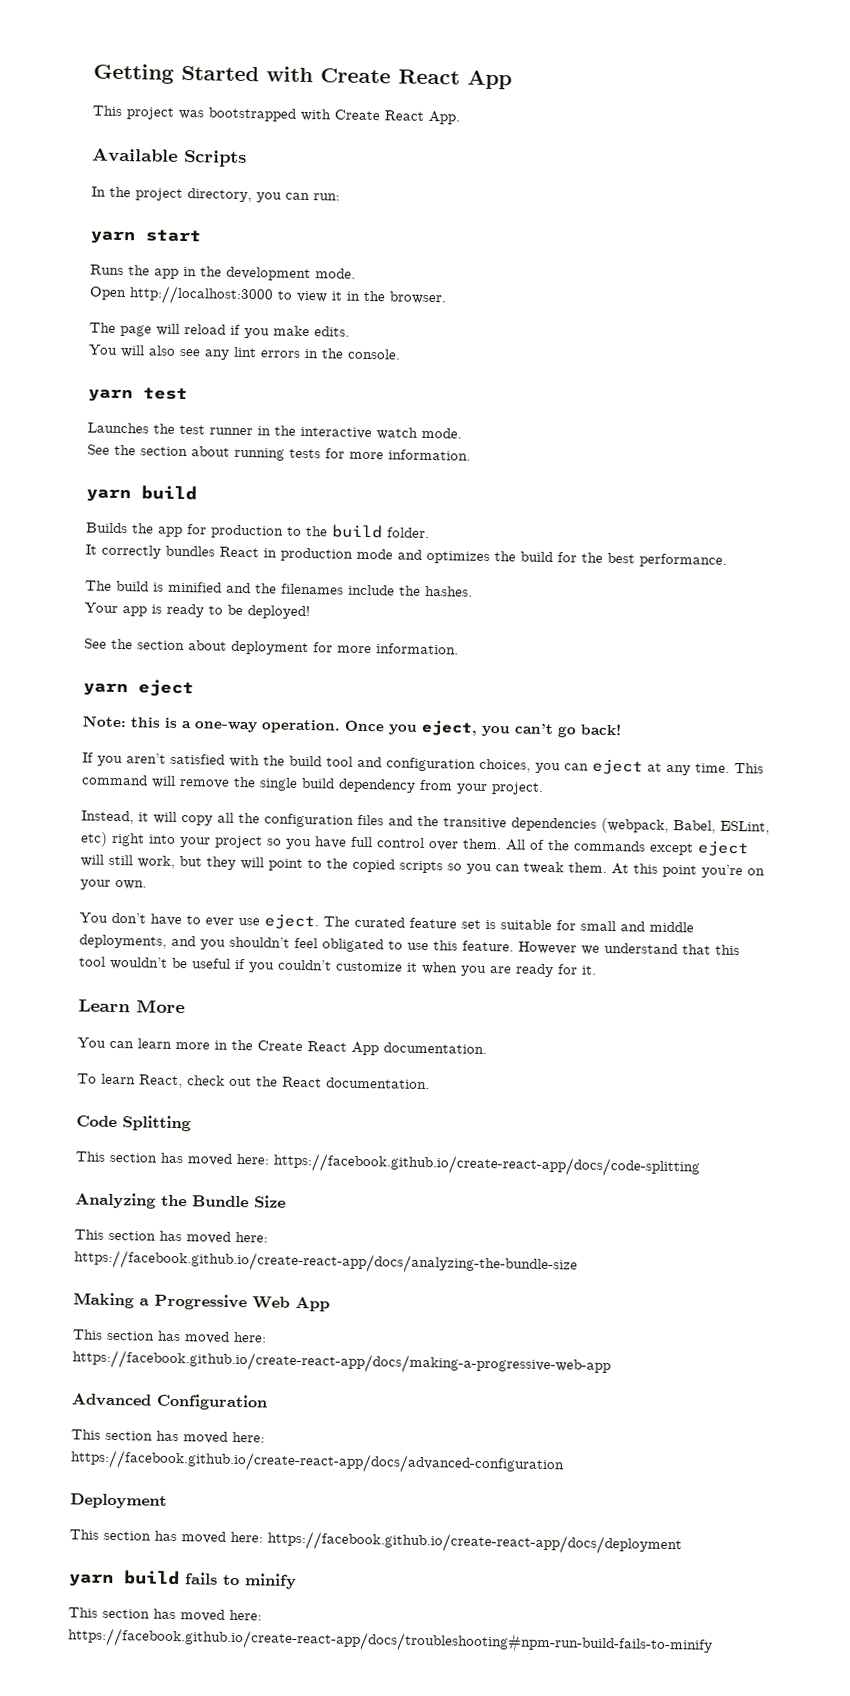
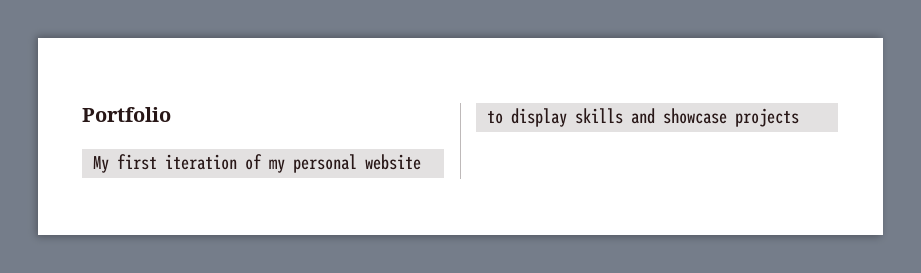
[93,63,512,90] [92,105,460,125] [92,147,247,168] [91,186,340,203] [90,229,201,245] [90,264,356,282] [89,285,447,306] [89,322,350,339] [88,344,401,360] [88,387,188,403] [87,422,462,440] [87,444,471,461] [86,485,197,503] [86,522,430,539] [85,544,727,568] [85,580,473,597] [84,602,310,620] [84,638,459,656] [83,679,194,698] [82,715,622,738] [82,752,764,776] [81,774,544,795] [81,810,770,835] [80,831,749,857] [80,854,765,879] [80,879,147,890] [79,912,694,933] [79,934,740,956] [79,956,597,978] [78,999,185,1014] [77,1037,487,1056] [77,1073,430,1090] [76,1115,191,1132] [75,1151,700,1178] [75,1192,286,1209] [74,1229,268,1244] [74,1249,578,1276] [73,1292,330,1312] [72,1329,267,1344] [72,1349,611,1377] [71,1393,268,1411] [71,1429,265,1444] [70,1449,565,1476] [70,1493,167,1509] [69,1529,682,1556] [68,1570,297,1590] [68,1607,262,1622] [68,1626,713,1656] Getting Started with Create React App // This project was bootstrapped with Create React App. // Available Scripts // In the project directory, you can run: // yarn start // Runs the app in the development mode. // Open http://localhost:3000 to view it in the browser. // The page will reload if you make edits. // You will also see any lint errors in the console. // yarn test // Launches the test runner in the interactive watch mode. // See the section about running tests for more information. // yarn build // Builds the app for production to the build folder. // It correctly bundles React in production mode and optimizes the build for the best performance. // The build is minified and the filenames include the hashes. // Your app is ready to be deployed! // See the section about deployment for more information. // yarn eject // Note: this is a one-way operation. Once you eject, you can’t go back! // If you aren’t satisfied with the build tool and configuration choices, you can eject at any time. This command will remove the single build dependency from your project. // Instead, it will copy all the configuration files and the transitive dependencies (webpack, Babel, ESLint, etc) right into your project so you have full control over them. All of the commands except eject will still work, but they will point to the copied scripts so you can tweak them. At this point you’re on your own. // You don’t have to ever use eject. The curated feature set is suitable for small and middle deployments, and you shouldn’t feel obligated to use this feature. However we understand that this tool wouldn’t be useful if you couldn’t customize it when you are ready for it. // Learn More // You can learn more in the Create React App documentation. // To learn React, check out the React documentation. // Code Splitting // This section has moved here: https://facebook.github.io/create-react-app/docs/code-splitting // Analyzing the Bundle Size // This section has moved here: https://facebook.github.io/create-react-app/docs/analyzing-the-bundle-size // Making a Progressive Web App // This section has moved here: https://facebook.github.io/create-react-app/docs/making-a-progressive-web-app // Advanced Configuration // This section has moved here: https://facebook.github.io/create-react-app/docs/advanced-configuration // Deployment // This section has moved here: https://facebook.github.io/create-react-app/docs/deployment // yarn build fails to minify // This section has moved here: https://facebook.github.io/create-react-app/docs/troubleshooting#npm-run-build-fails-to-minify -> [82,107,171,122] [92,154,421,173] [486,108,799,127] Portfolio // My first iteration of my personal website to display skills and showcase projects

